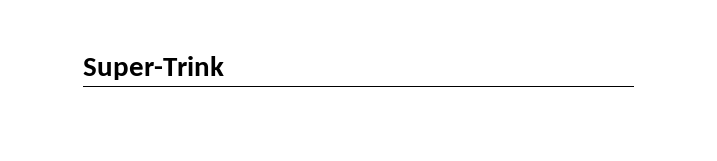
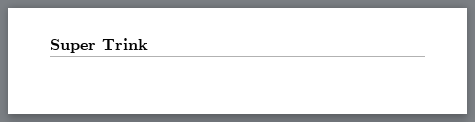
[83,56,224,80] Super-Trink -> [50,38,148,53] Super Trink

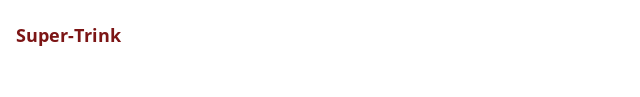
[50,38,148,53] Super Trink -> [16,28,122,46] Super-Trink

